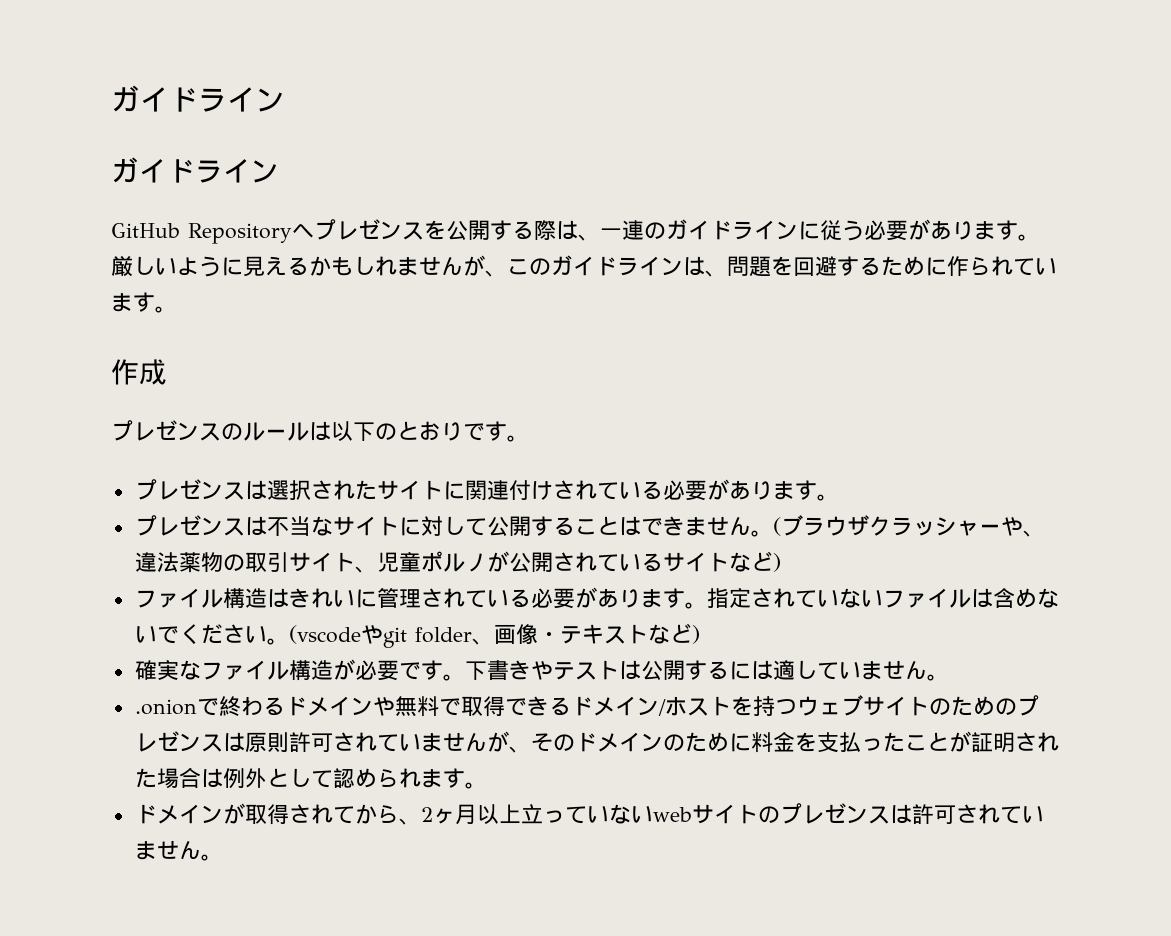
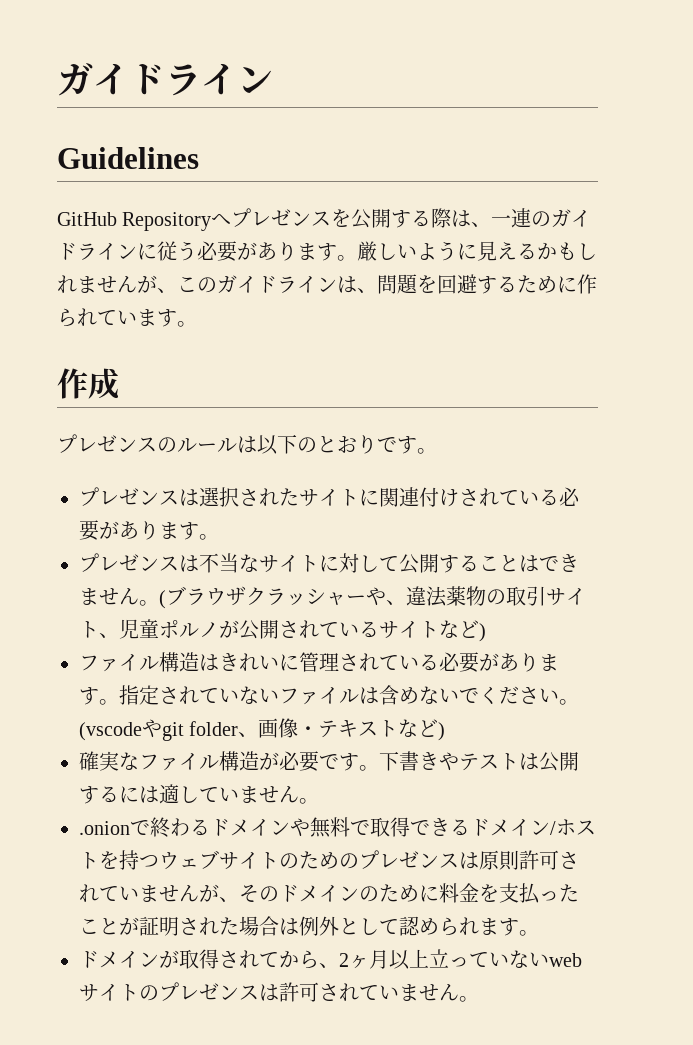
[111,85,285,112] [111,157,279,183] ガイドライン // ガイドライン -> [57,63,273,96] [57,147,199,169] ガイドライン // Guidelines

